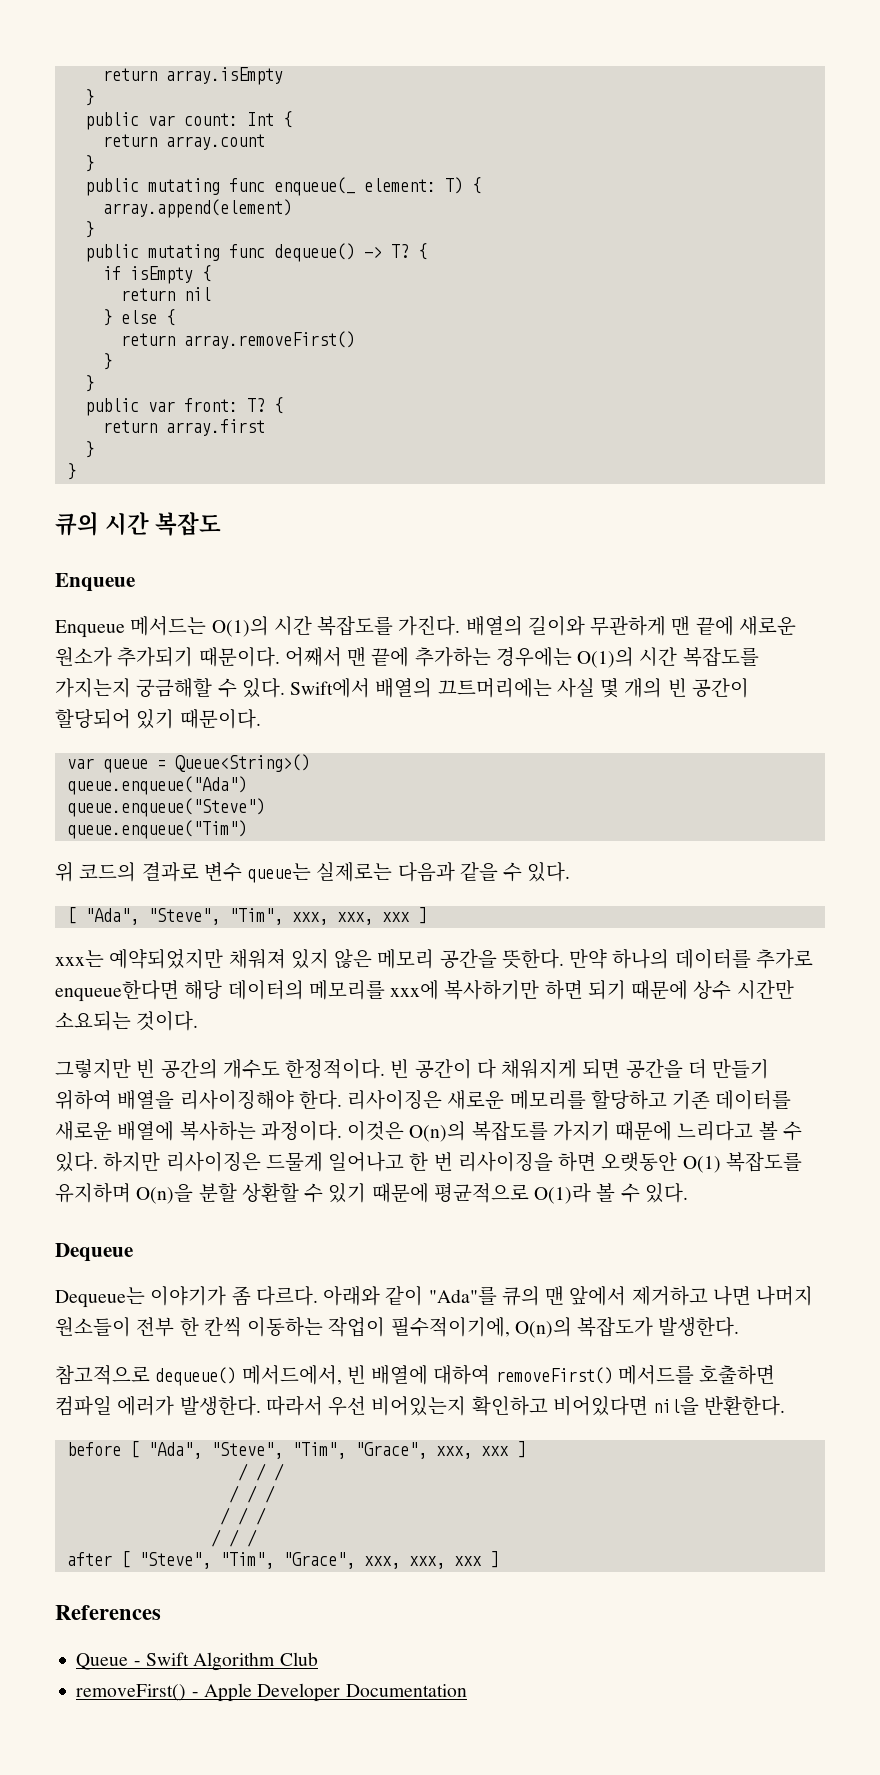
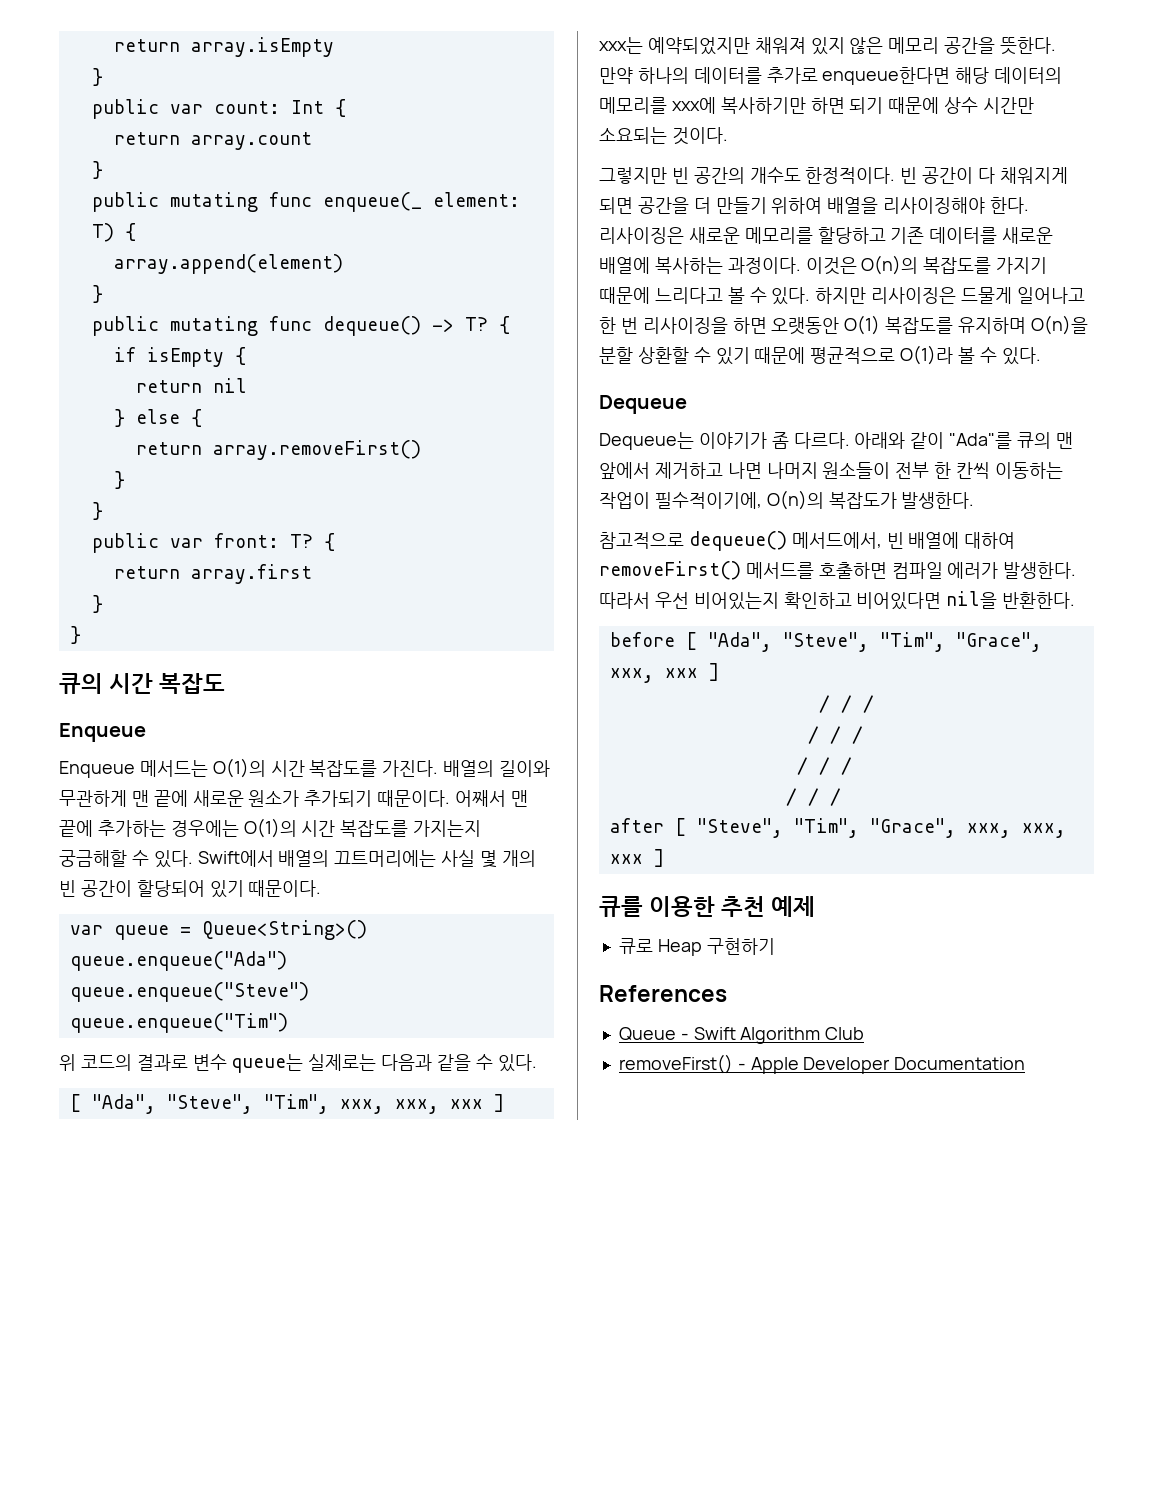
(499, 1559) none -> [599,896,816,917] [618,938,775,956] // 큐를 이용한 추천 예제 // 큐로 Heap 구현하기

